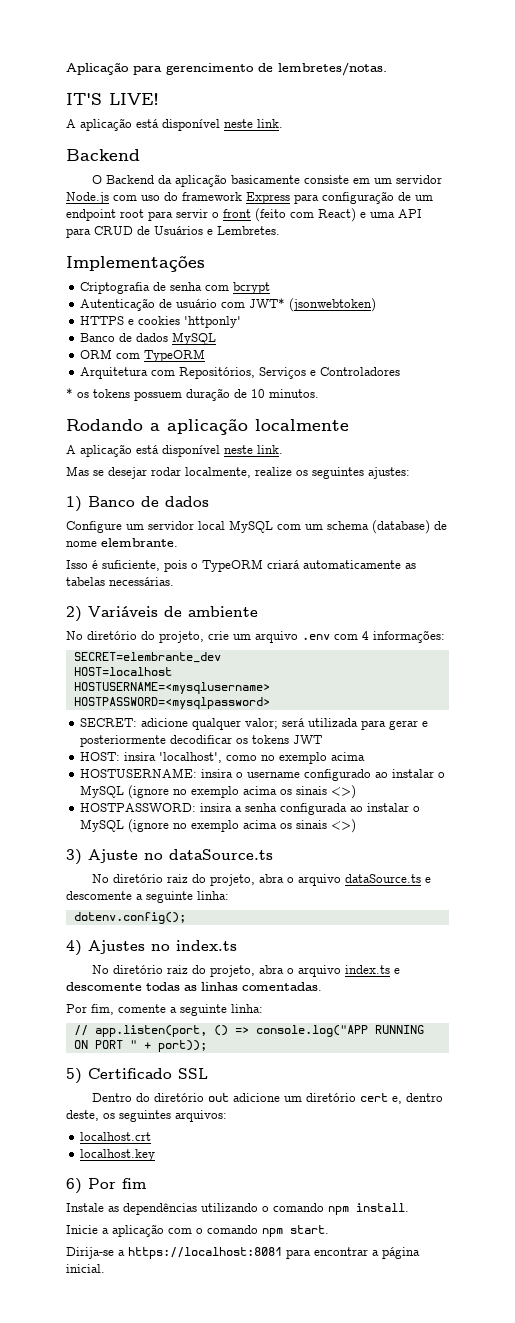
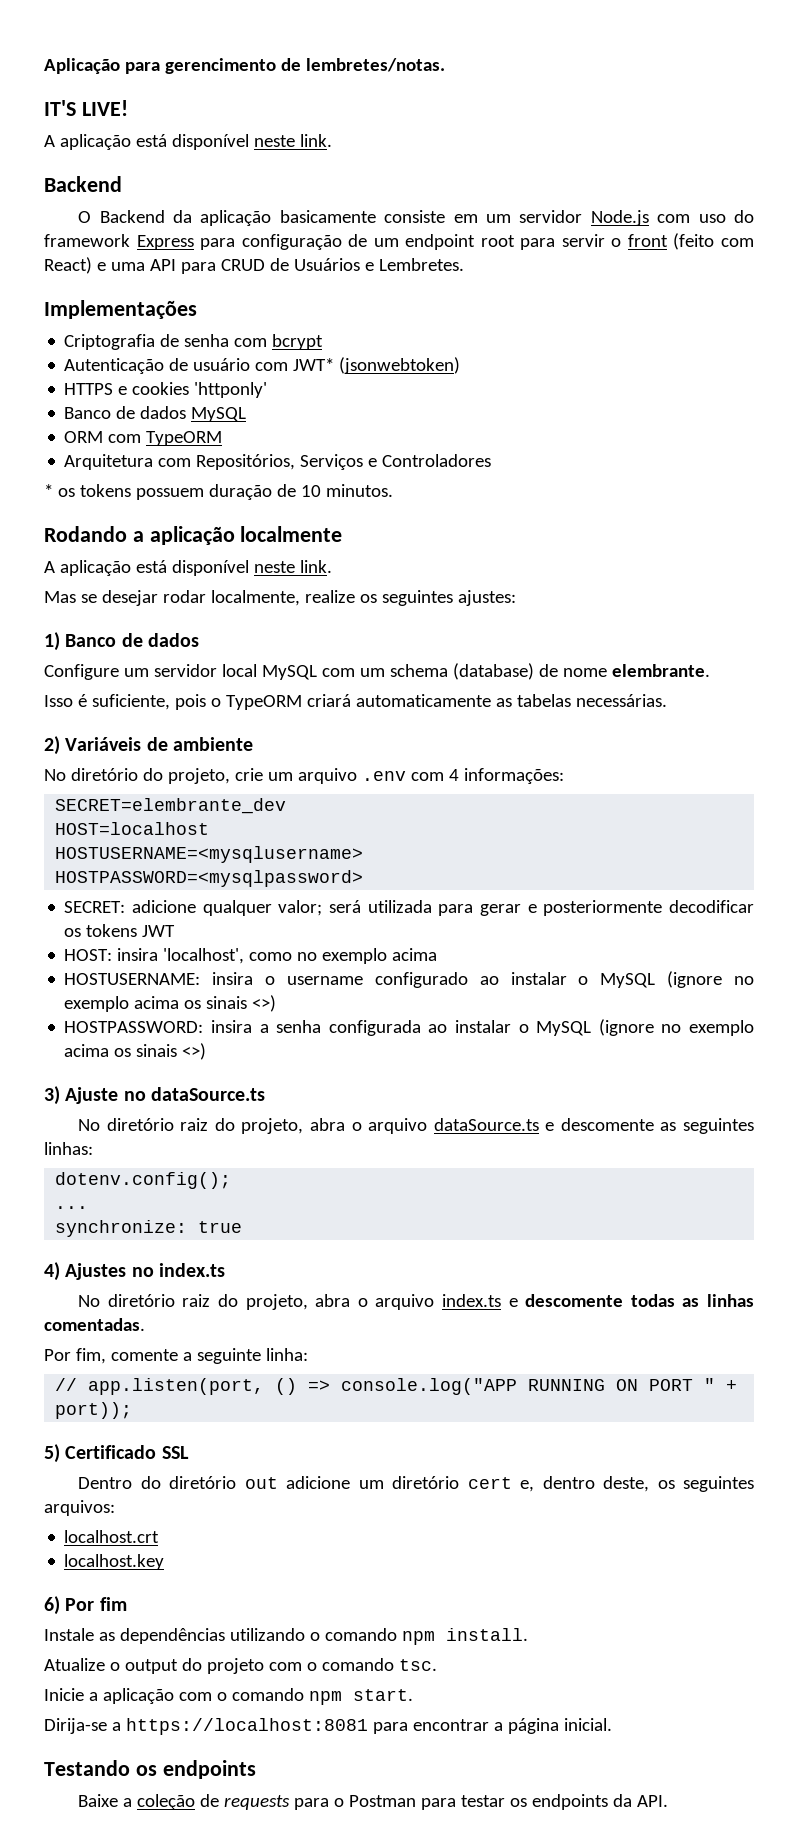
[136,891,229,903] [73,912,186,924] a seguinte linha: // dotenv.config(); -> [660,1118,754,1134] [44,1142,93,1155] [55,1172,232,1189] [55,1206,89,1209] [55,1220,243,1237] as seguintes linhas: // dotenv.config(); // ... // synchronize: true
(409, 1207) none -> [44,1658,437,1674] // Atualize o output do projeto com o comando tsc.
(105, 1268) none -> [44,1760,256,1779] [78,1794,669,1810] // Testando os endpoints // Baixe a coleção de requests para o Postman para testar os endpoints da API.

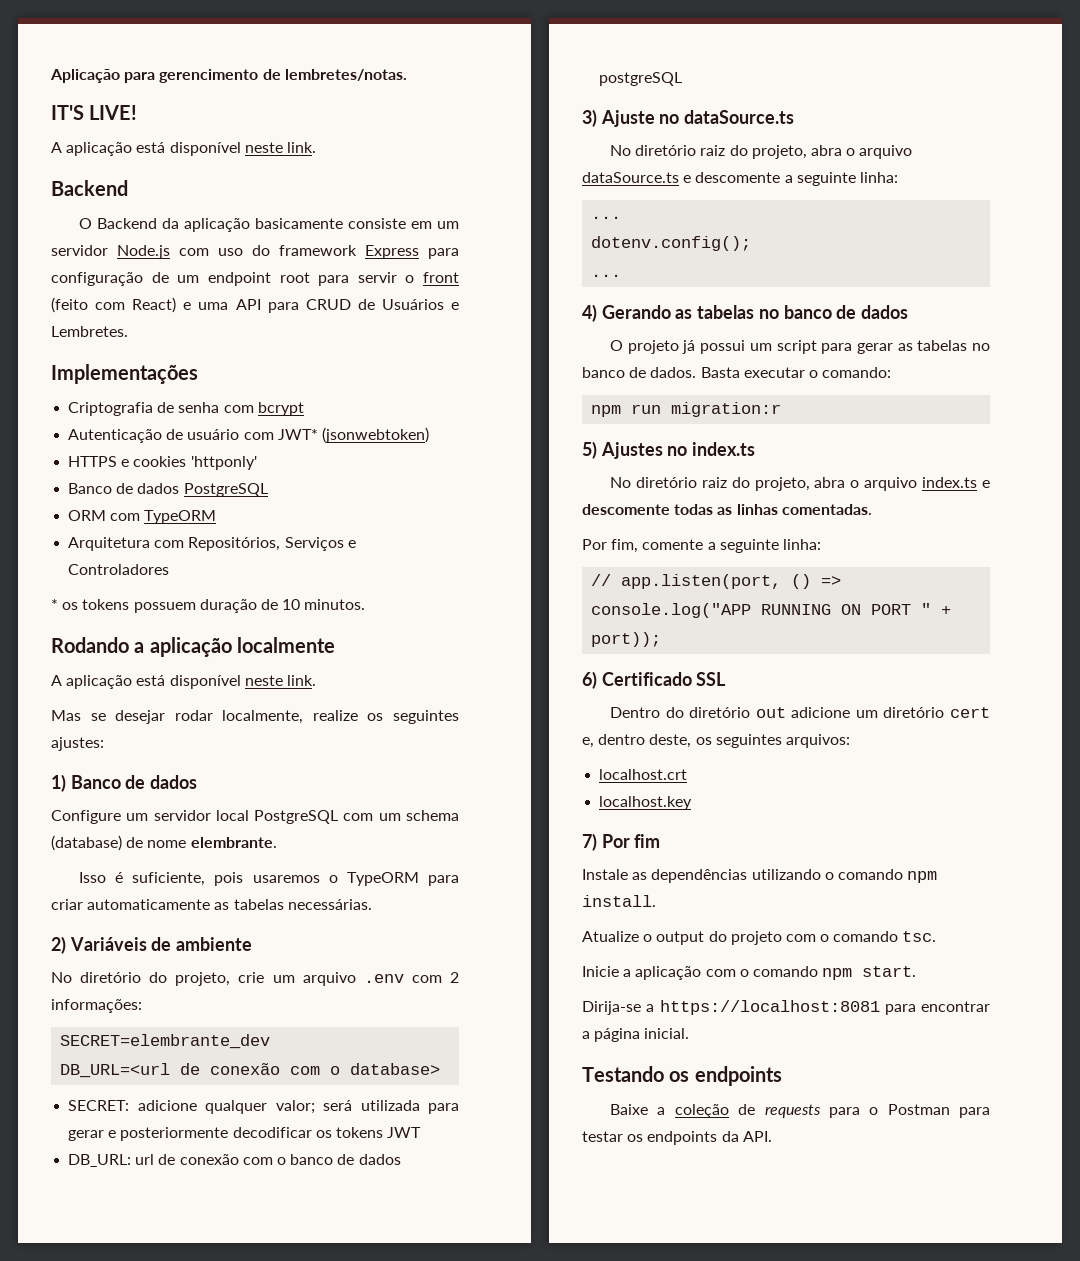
[191,407,247,422] MySQL -> [183,483,268,497] PostgreSQL
[261,665,317,680] MySQL -> [254,810,339,824] PostgreSQL
(206, 702) none -> [252,875,320,883] usaremos
[306,694,351,707] criará -> [427,875,459,886] [51,899,83,910] para criar
[448,769,459,781] 4 -> [449,972,459,983] 2
[55,822,210,835] [55,846,364,863] [55,870,364,887] HOST=localhost // HOSTUSERNAME=<mysqlusername> // HOSTPASSWORD=<mysqlpassword> -> [60,1063,441,1078] DB_URL=<url de conexão com o database>
[64,948,438,964] [64,971,754,988] [64,995,277,1012] [64,1019,755,1036] [64,1043,207,1060] HOST: insira 'localhost', como no exemplo acima // HOSTUSERNAME: insira o username configurado ao instalar o MySQL (ignore no exemplo acima os sinais <>) // HOSTPASSWORD: insira a senha configurada ao instalar o MySQL (ignore no exemplo acima os sinais <>) -> [68,1154,401,1167] [599,72,683,86] DB_URL: url de conexão com o banco de dados postgreSQL
[660,1118,754,1134] [44,1142,93,1155] [55,1172,232,1189] [55,1206,89,1209] [55,1220,243,1237] [44,1262,60,1281] as seguintes linhas: // dotenv.config(); // ... // synchronize: true // 4) -> [784,172,898,186] [591,216,622,219] [591,236,752,251] [591,274,622,277] [582,304,909,322] [609,340,991,354] [582,367,892,378] [591,402,782,417] [582,441,597,459] a seguinte linha: // ... // dotenv.config(); // ... // 4) Gerando as tabelas no banco de dados // O projeto já possui um script para gerar as tabelas no banco de dados. Basta executar o comando: // npm run migration:r // 5)
[44,1444,60,1463] 5) -> [582,671,597,689] 6)
[44,1596,60,1615] 6) -> [582,833,597,851] 7)

